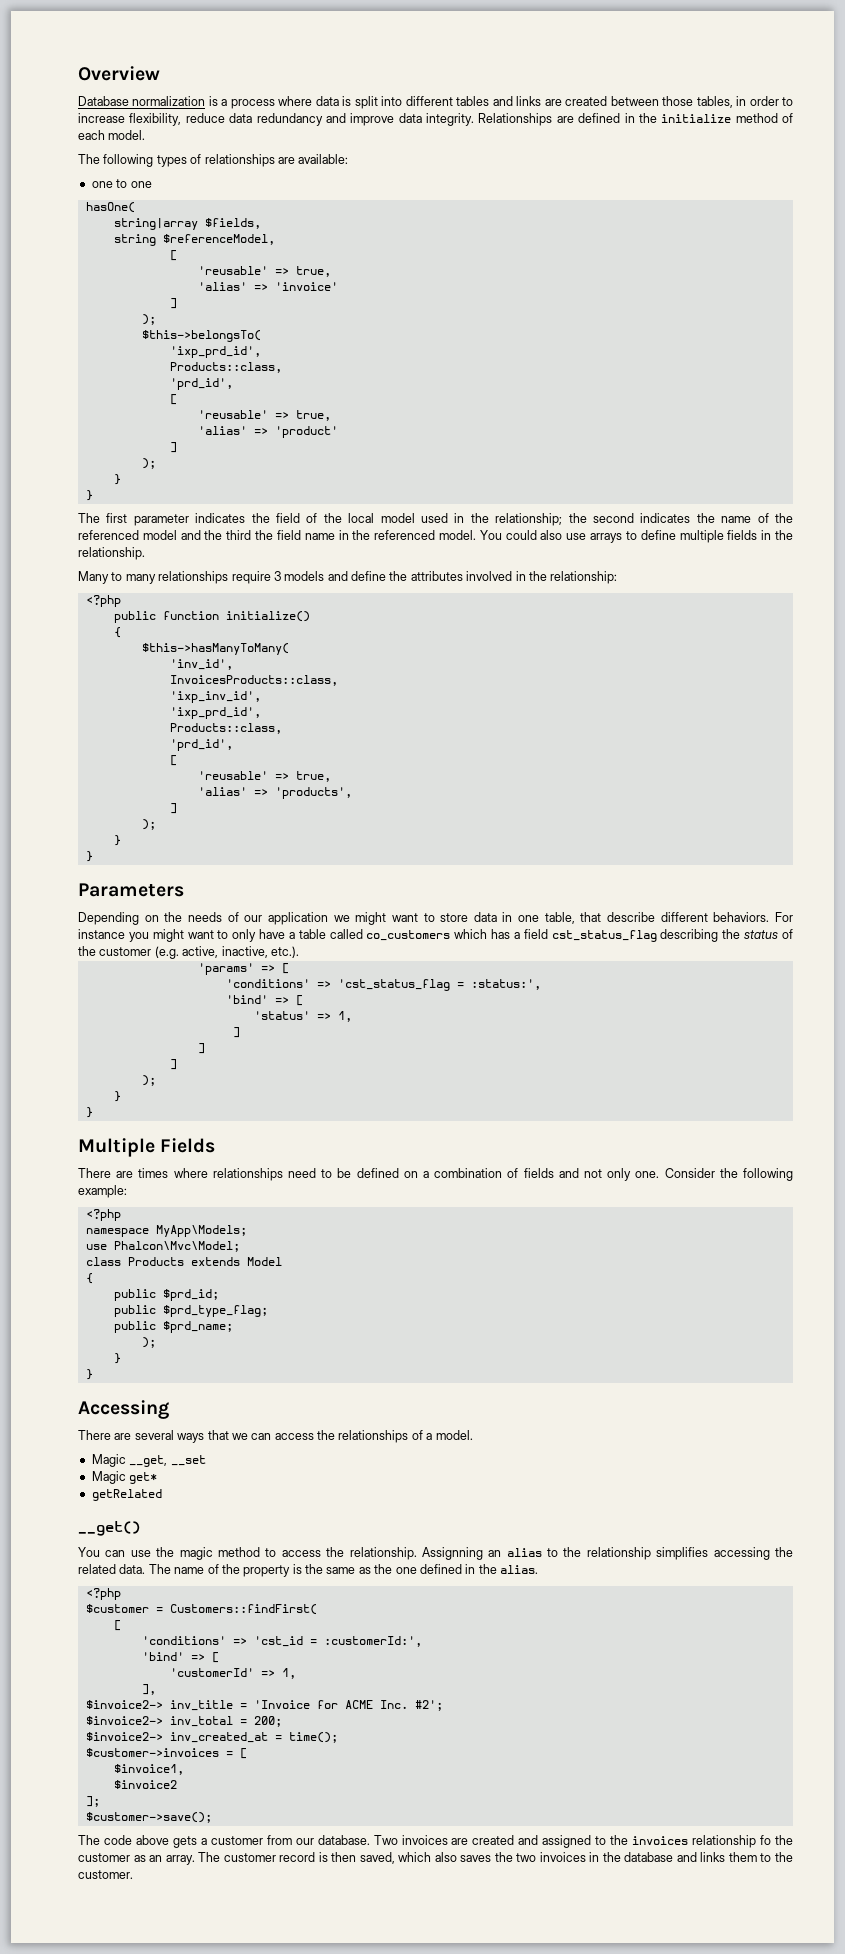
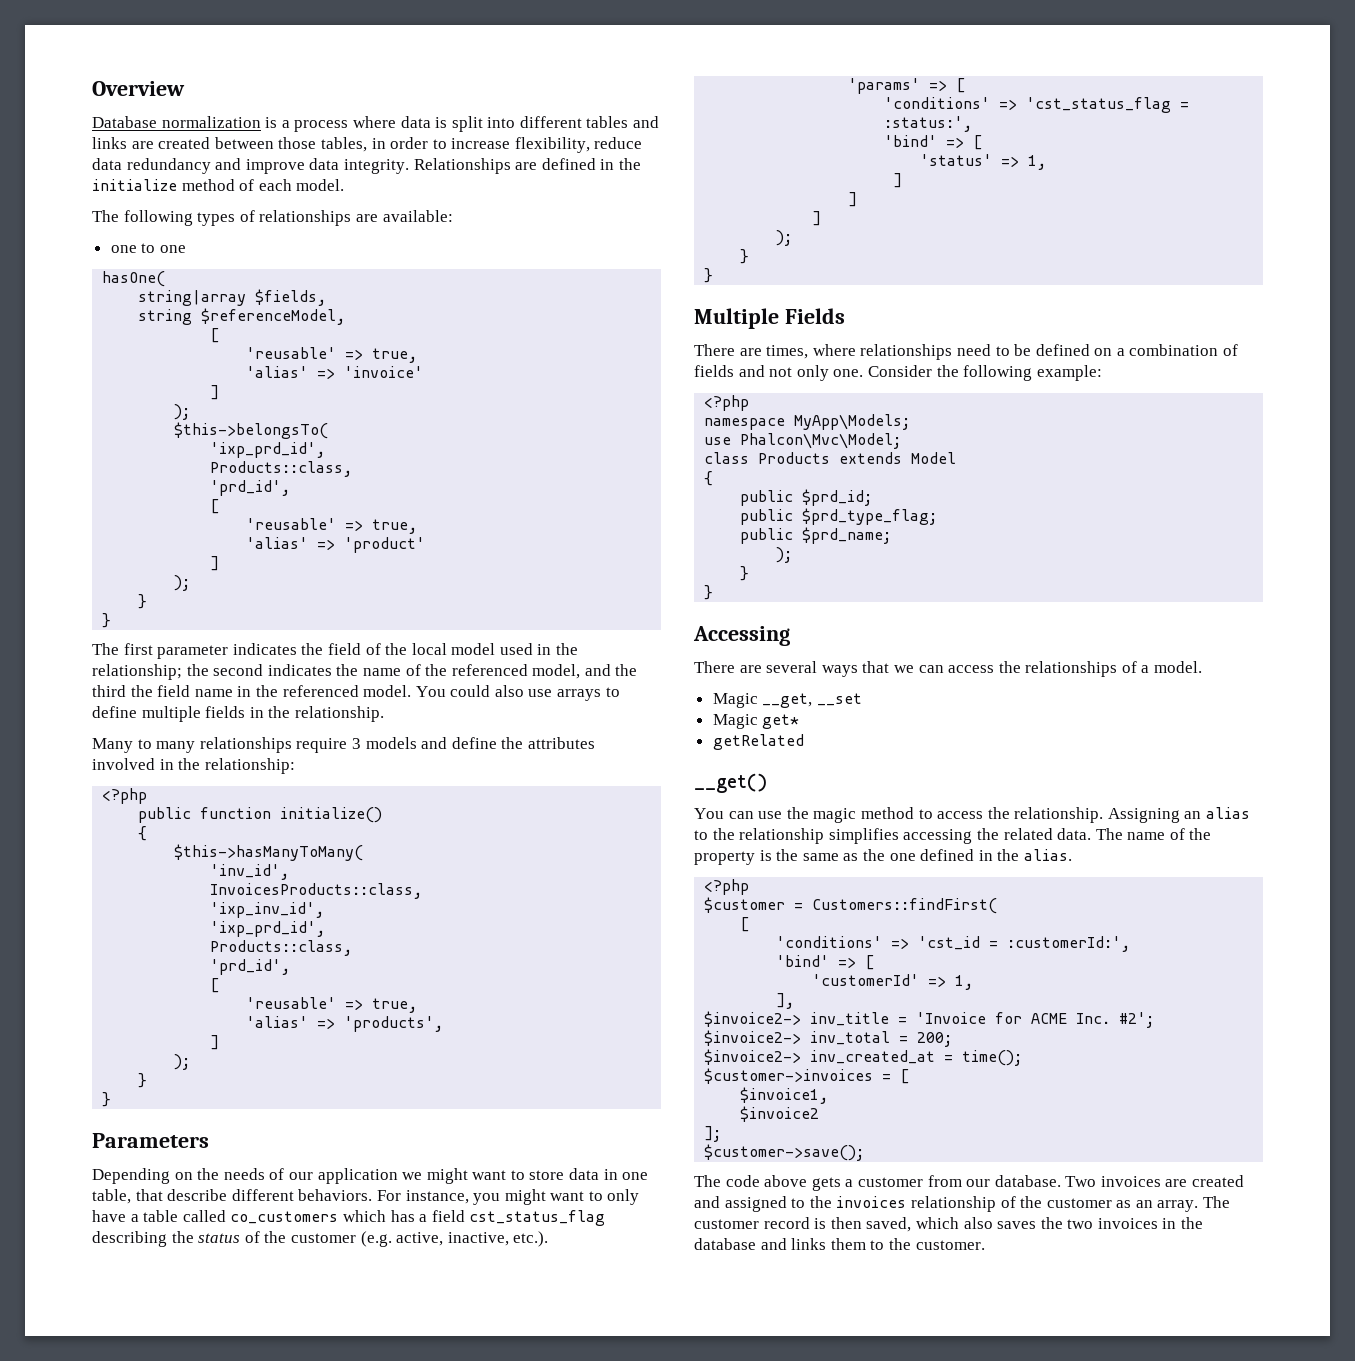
[142,530,177,540] model -> [532,664,581,679] model,
[78,929,125,939] instance -> [405,1190,469,1204] instance,
[138,1168,169,1178] times -> [766,345,809,359] times,
[421,1547,483,1560] Assignning -> [1107,808,1180,823] Assigning
[760,1835,772,1845] fo -> [1000,1196,1016,1208] of

